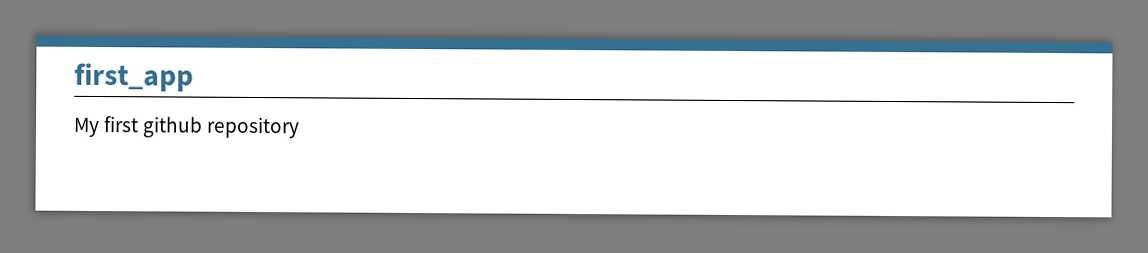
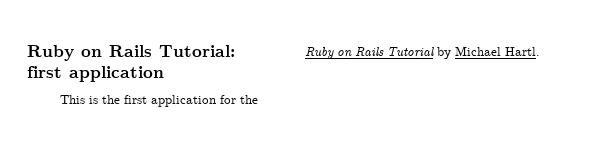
[74,62,194,92] [73,116,301,139] first_app // My first github repository -> [27,45,235,61] [27,66,164,82] [59,95,258,107] [305,46,540,59] Ruby on Rails Tutorial: first application // This is the first application for the Ruby on Rails Tutorial by Michael Hartl.

